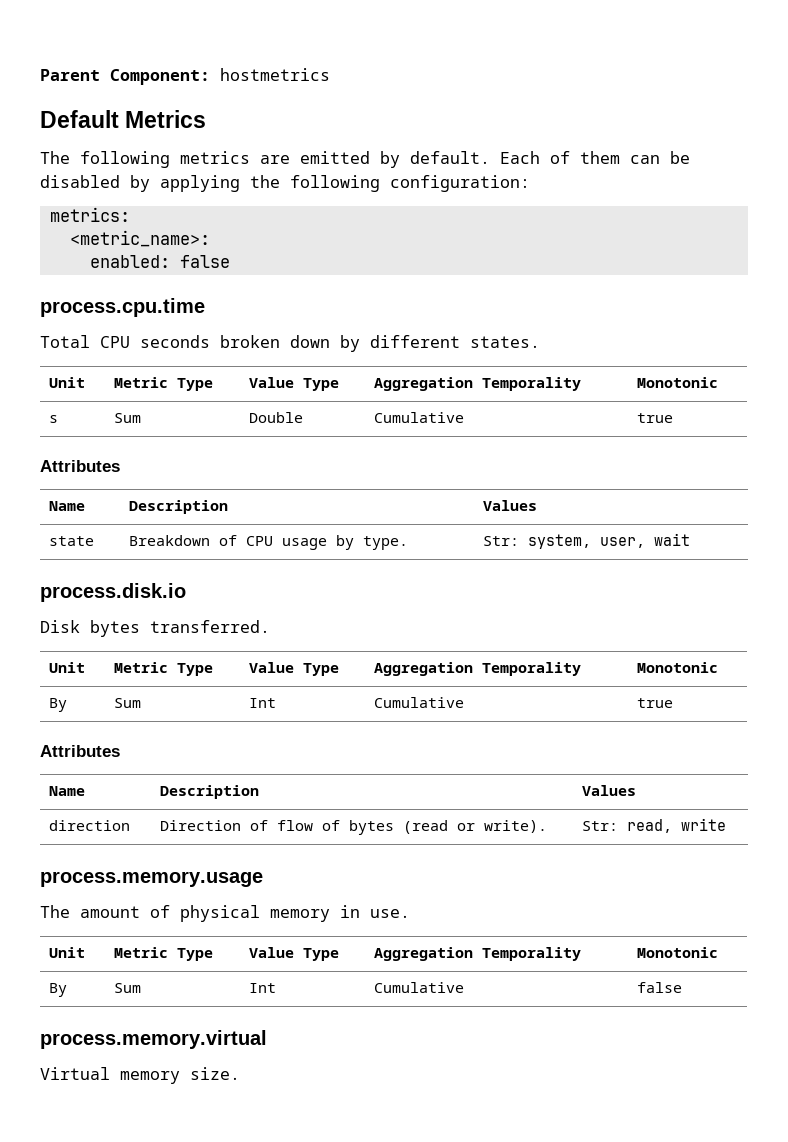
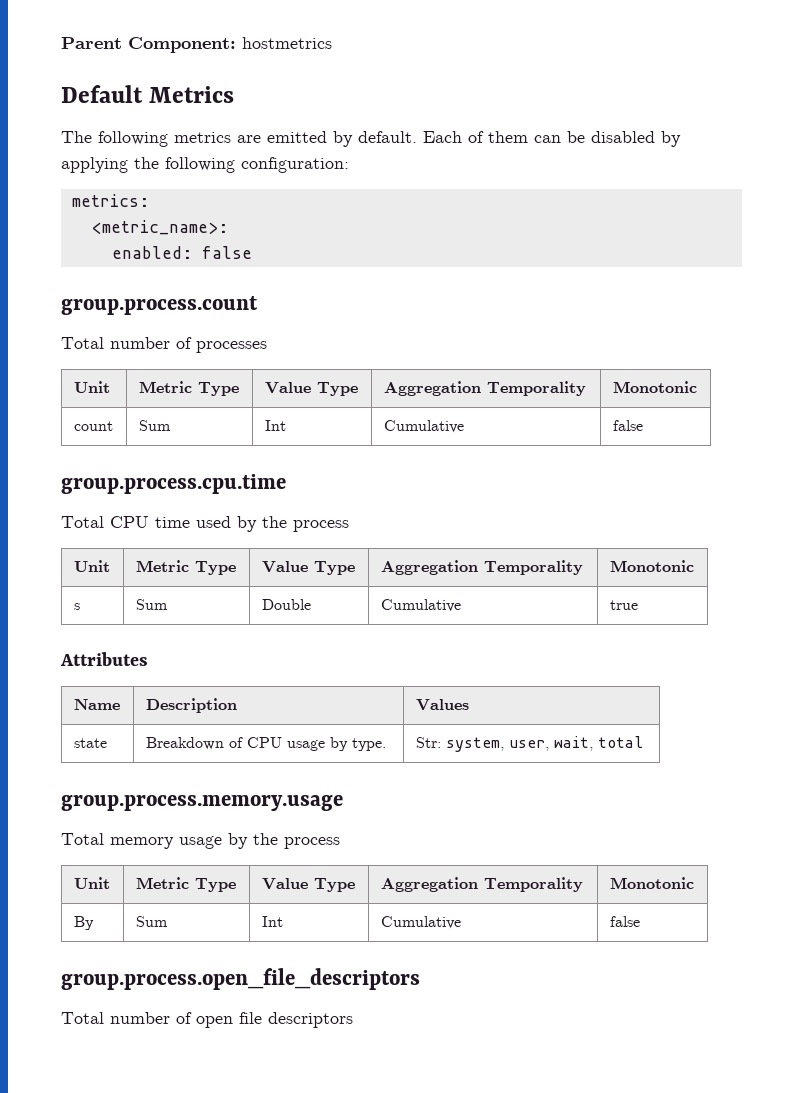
[40,298,205,317] [40,335,540,352] process.cpu.time // Total CPU seconds broken down by different states. -> [61,296,258,315] [61,337,267,353] [73,381,110,393] [138,381,239,396] [264,382,358,396] [383,381,586,396] [612,381,697,393] [73,421,113,431] [138,420,171,431] [264,420,286,431] [383,420,464,433] [612,420,643,431] [61,474,286,494] [61,516,349,532] group.process.count // Total number of processes // Unit | Metric Type | Value Type | Aggregation Temporality | Monotonic // count | Sum | Int | Cumulative | false // group.process.cpu.time // Total CPU time used by the process
[653,533,690,546] [40,583,186,602] [40,620,270,637] [48,662,85,673] [113,662,213,676] [248,662,339,676] [373,662,581,676] [636,662,718,673] [48,698,67,712] [113,698,141,708] [248,698,276,708] [373,697,464,708] [636,698,673,708] [40,745,120,757] [48,786,85,796] [159,785,259,799] [581,785,636,796] [48,820,130,831] [159,820,547,835] [581,818,726,833] [40,871,263,887] [40,905,410,922] wait // process.disk.io // Disk bytes transferred. // Unit | Metric Type | Value Type | Aggregation Temporality | Monotonic // By | Sum | Int | Cumulative | true // Attributes // Name | Description | Values // direction | Direction of flow of bytes (read or write). | Str: read, write // process.memory.usage // The amount of physical memory in use. -> [553,736,643,751] [61,795,343,811] [61,833,340,849] wait, total // group.process.memory.usage // Total memory usage by the process
[40,1030,267,1049] [40,1067,240,1084] process.memory.virtual // Virtual memory size. -> [61,968,420,990] [61,1012,353,1028] group.process.open_file_descriptors // Total number of open file descriptors

